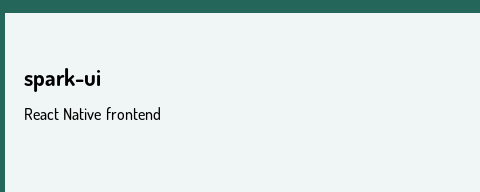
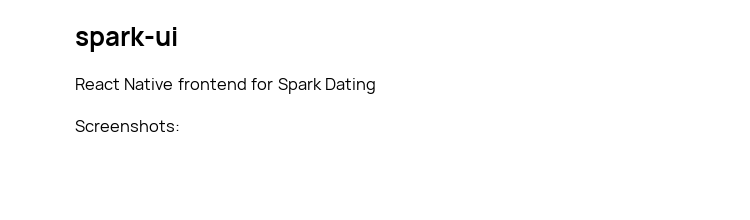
(161, 113) none -> [251,78,377,94] [75,120,180,132] for Spark Dating // Screenshots:

